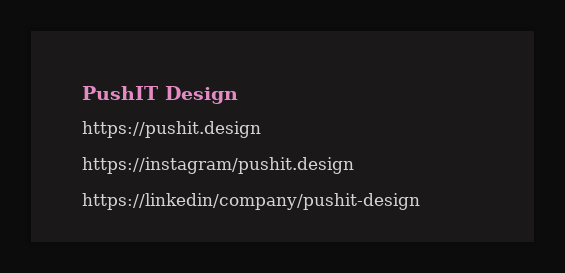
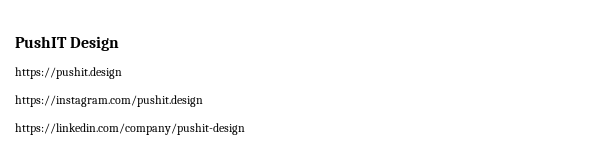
[82,157,354,174] [82,193,420,210] https://instagram/pushit.design // https://linkedin/company/pushit-design -> [15,95,203,107] [15,123,245,135] https://instagram.com/pushit.design // https://linkedin.com/company/pushit-design

